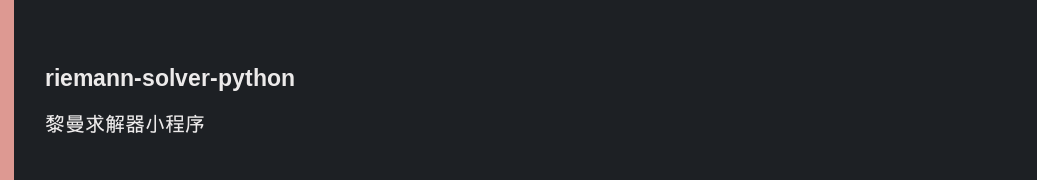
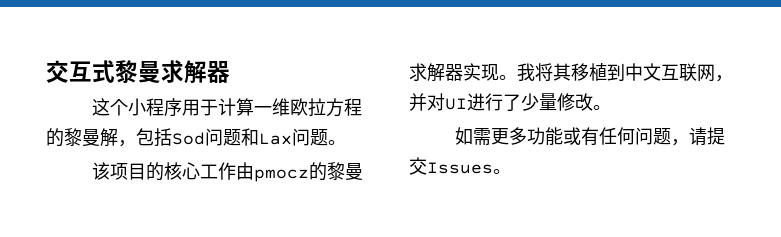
[45,68,295,91] [45,114,205,133] riemann-solver-python // 黎曼求解器小程序 -> [46,60,230,84] [91,98,362,117] [46,128,346,147] [91,162,363,182] [409,62,733,82] [409,93,611,111] [454,127,725,146] [409,157,511,175] 交互式黎曼求解器 // 这个小程序用于计算一维欧拉方程的黎曼解，包括Sod问题和Lax问题。 // 该项目的核心工作由pmocz的黎曼求解器实现。我将其移植到中文互联网，并对UI进行了少量修改。 // 如需更多功能或有任何问题，请提交Issues。

